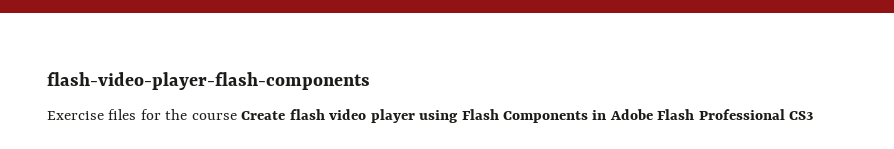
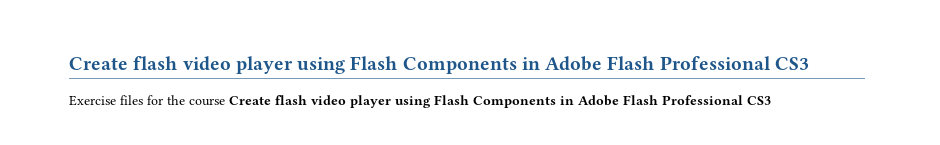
[47,72,370,90] flash-video-player-flash-components -> [69,56,809,74] Create flash video player using Flash Components in Adobe Flash Professional CS3

